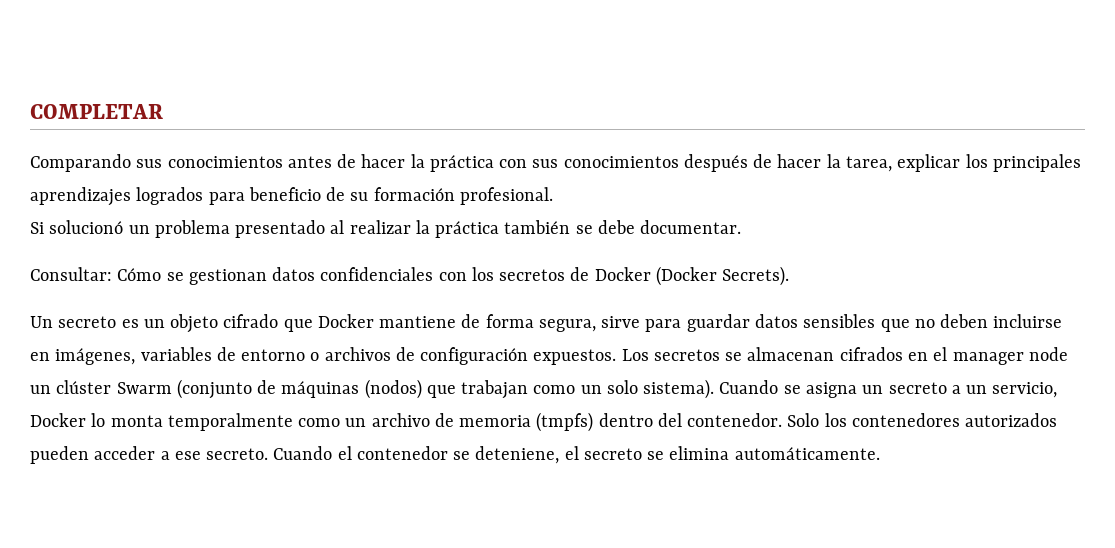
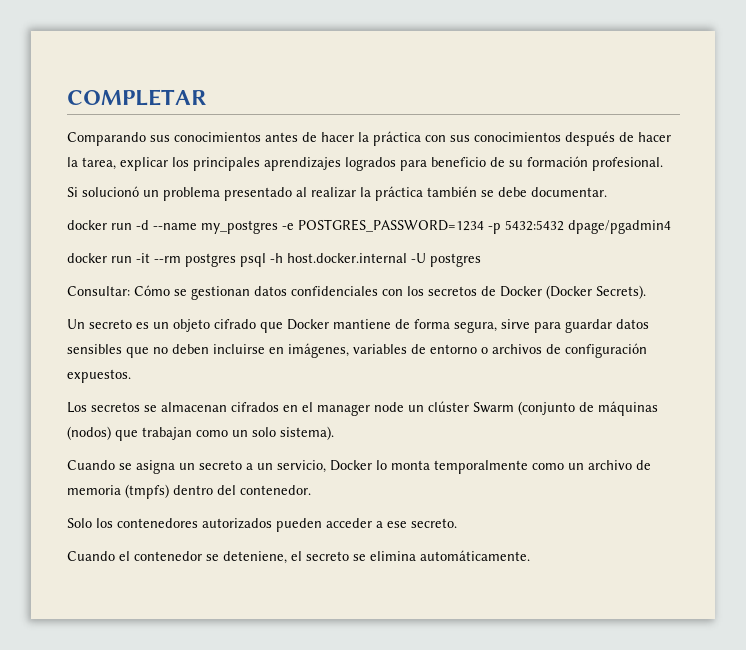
(742, 227) none -> [67,219,671,234] [67,253,481,267] // docker run -d --name my_postgres -e POSTGRES_PASSWORD=1234 -p 5432:5432 dpage/pgadmin4 // docker run -it --rm postgres psql -h host.docker.internal -U postgres
(617, 357) none -> (131, 376) //
(715, 389) none -> (334, 433) //
(783, 420) none -> (311, 490) //
(269, 454) none -> (457, 523) //

